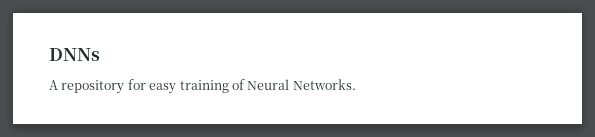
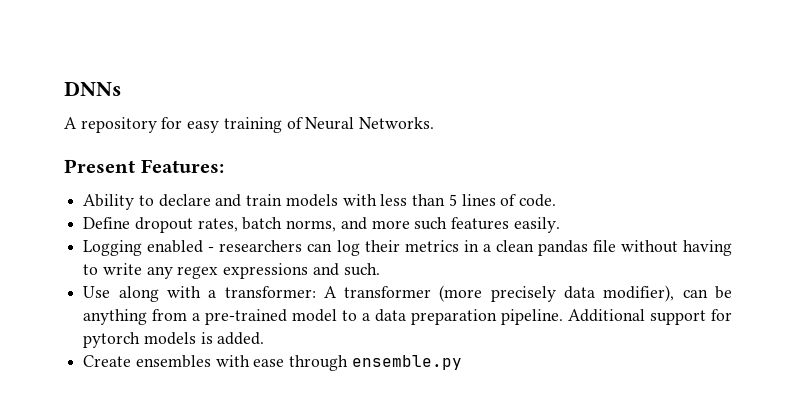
(356, 84) none -> [64,159,224,173] [83,194,556,210] [83,217,560,233] [83,240,733,256] [83,263,380,279] [83,285,732,302] [83,309,732,325] [83,332,265,348] [83,355,462,371] // Present Features: // Ability to declare and train models with less than 5 lines of code. // Define dropout rates, batch norms, and more such features easily. // Logging enabled - researchers can log their metrics in a clean pandas file without having to write any regex expressions and such. // Use along with a transformer: A transformer (more precisely data modifier), can be anything from a pre-trained model to a data preparation pipeline. Additional support for pytorch models is added. // Create ensembles with ease through ensemble.py

